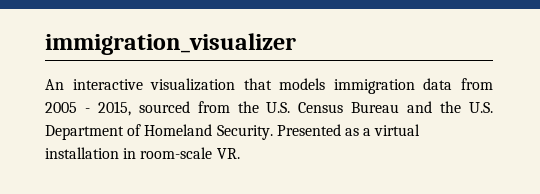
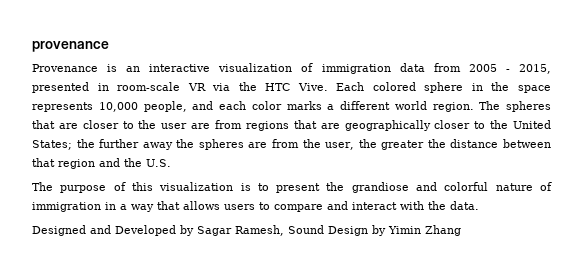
[45,33,296,55] [45,78,326,91] immigration_visualizer // An interactive visualization that models -> [32,41,109,52] [32,63,314,72] provenance // Provenance is an interactive visualization of
[138,101,494,113] [45,124,421,140] [45,147,240,159] sourced from the U.S. Census Bureau and the U.S. Department of Homeland Security. Presented as a virtual installation in room-scale VR. -> [32,82,552,93] [32,101,551,112] [32,120,552,131] [32,139,552,150] [32,158,171,169] [32,182,553,193] [32,201,479,212] [32,225,461,236] presented in room-scale VR via the HTC Vive. Each colored sphere in the space represents 10,000 people, and each color marks a different world region. The spheres that are closer to the user are from regions that are geographically closer to the United States; the further away the spheres are from the user, the greater the distance between that region and the U.S. // The purpose of this visualization is to present the grandiose and colorful nature of immigration in a way that allows users to compare and interact with the data. // Designed and Developed by Sagar Ramesh, Sound Design by Yimin Zhang

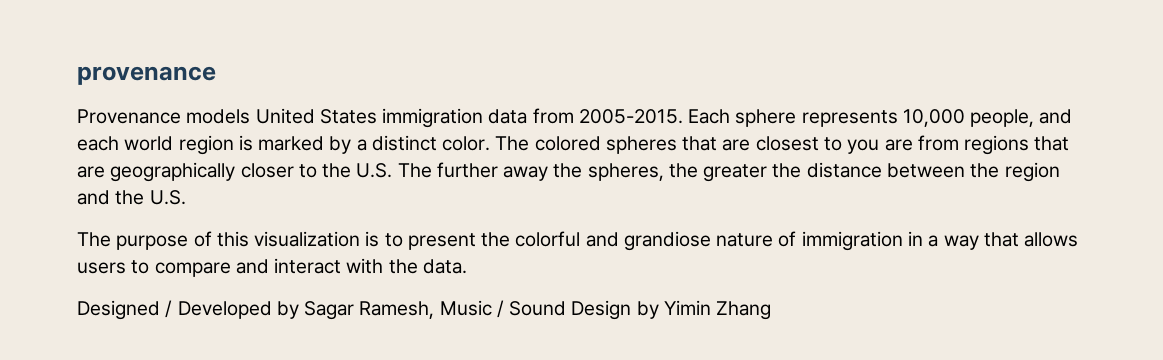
[107,63,551,74] [32,82,552,93] is an interactive visualization of immigration data from 2005 - 2015, presented in room-scale VR via the HTC Vive. Each colored sphere in the space -> [186,108,797,128] models United States immigration data from 2005-2015. Each sphere
[251,101,551,112] [32,120,188,129] color marks a different world region. The spheres that are closer to the user -> [124,135,880,155] world region is marked by a distinct color. The colored spheres that are closest to you
[513,120,552,129] [32,139,355,150] United States; the further away the spheres are from the user, -> [356,162,664,181] U.S. The further away the spheres,
[32,158,55,167] that -> [970,163,1000,178] the
[351,182,489,193] grandiose and colorful -> [515,231,711,251] colorful and grandiose
[90,225,111,234] and -> [165,300,173,318] /
(284, 230) none -> [439,300,504,318] Music /

